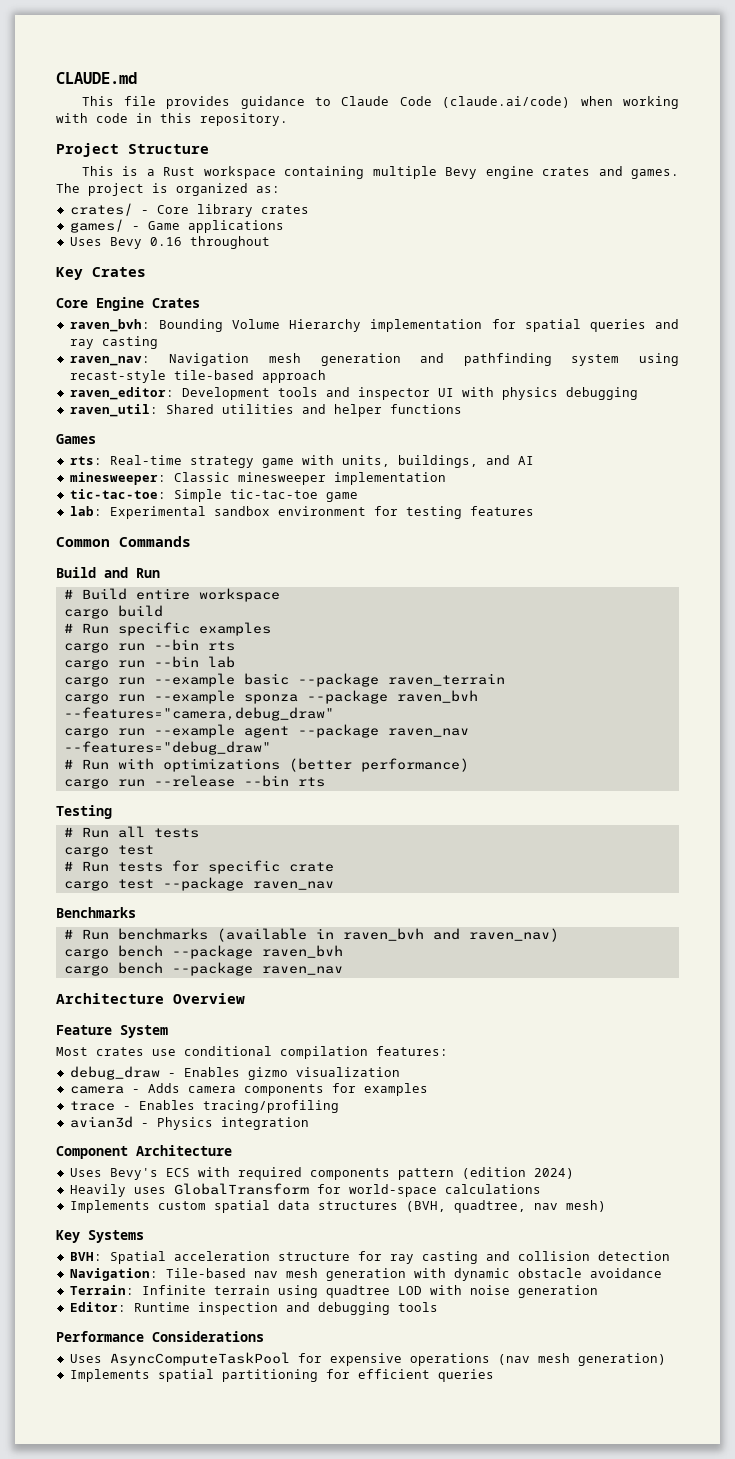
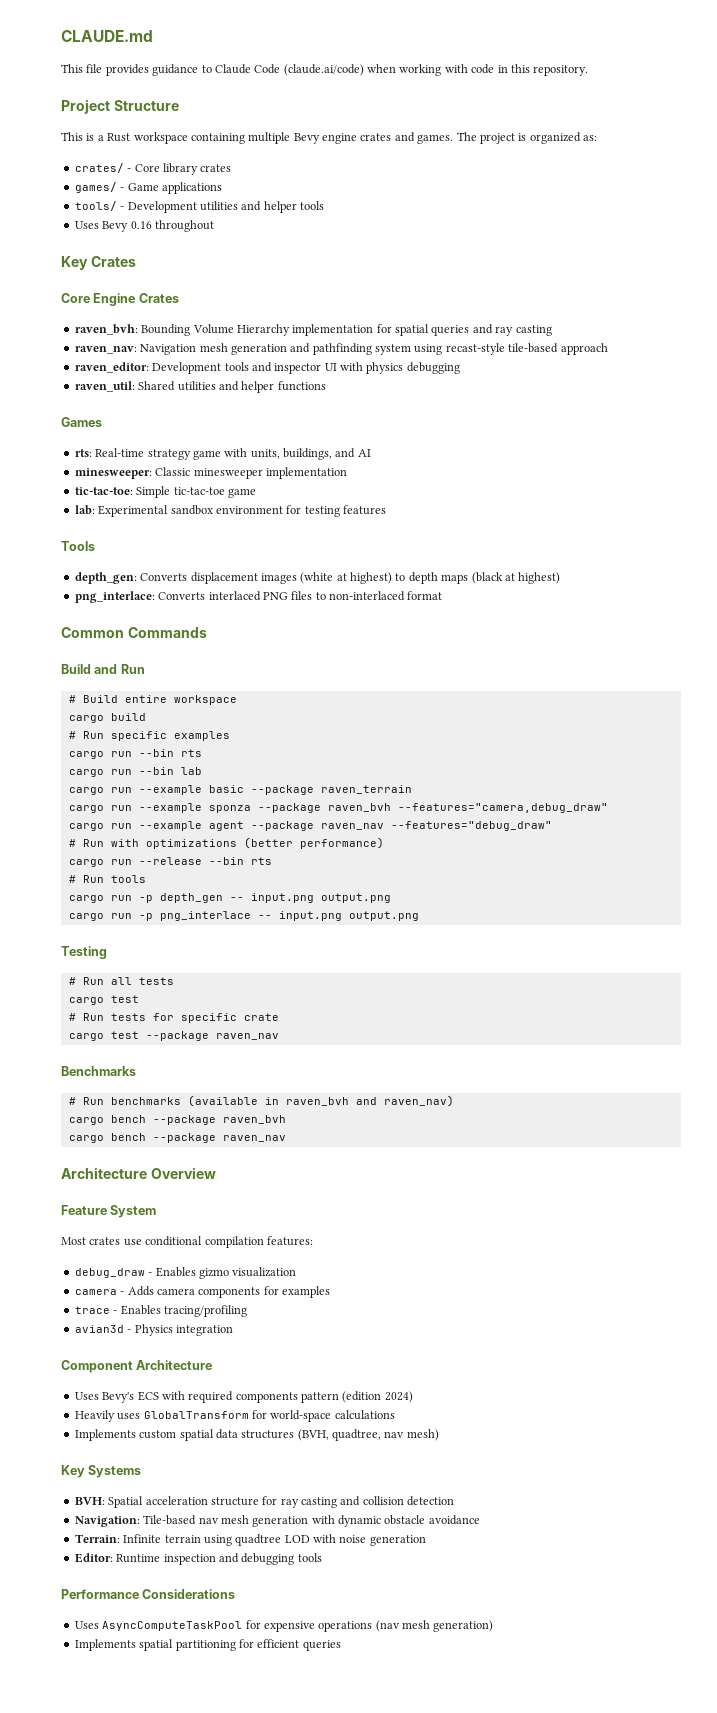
(284, 226) none -> [74,201,324,213] // tools/ - Development utilities and helper tools
(534, 511) none -> [61,541,95,551] [74,572,561,584] [74,591,443,603] // Tools // depth_gen: Converts displacement images (white at highest) to depth maps (black at highest) // png_interlace: Converts interlaced PNG files to non-interlaced format
(325, 782) none -> [68,875,146,883] [68,893,391,903] [68,911,419,921] // # Run tools // cargo run -p depth_gen -- input.png output.png // cargo run -p png_interlace -- input.png output.png

